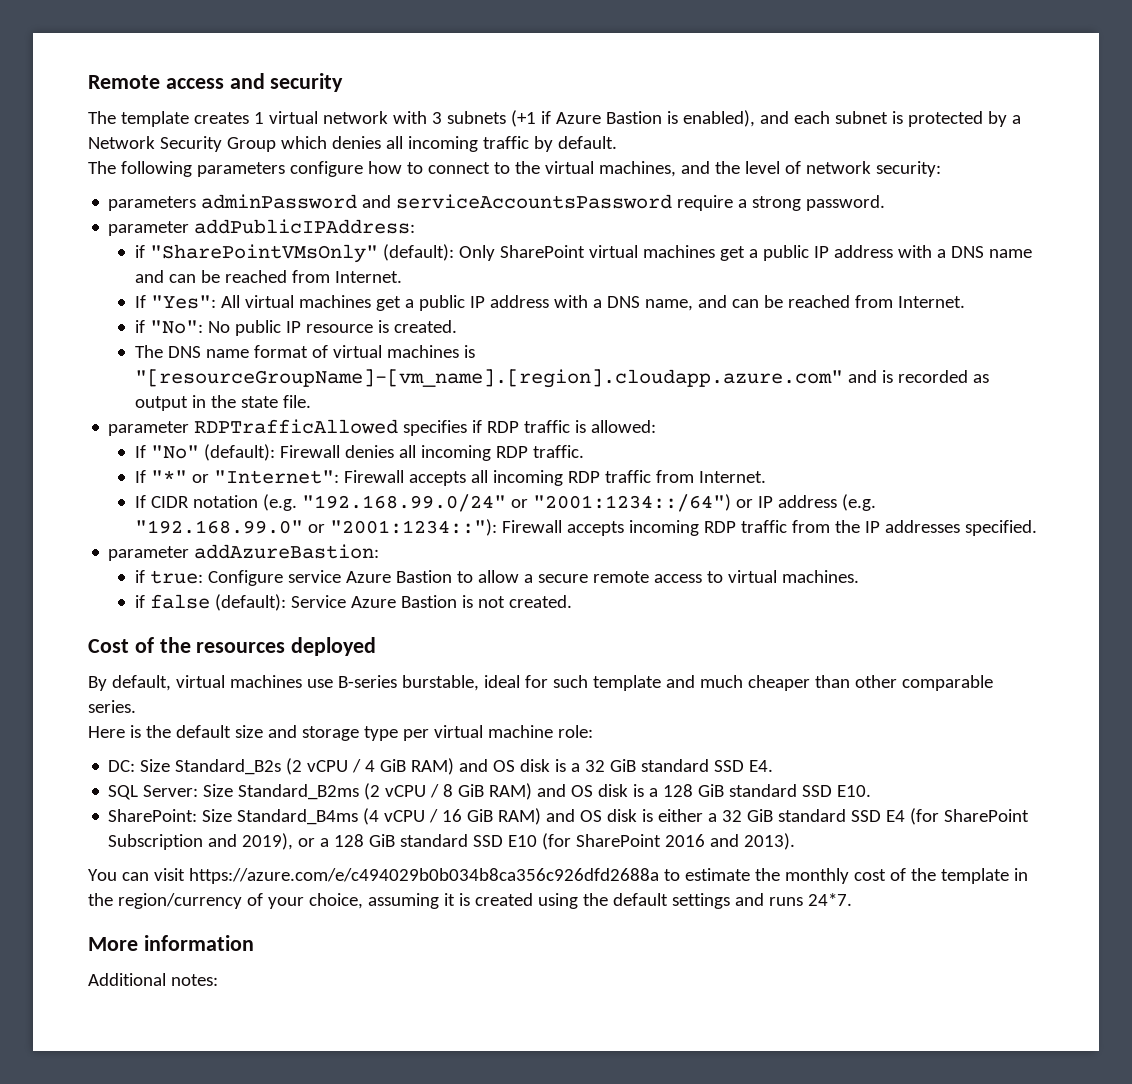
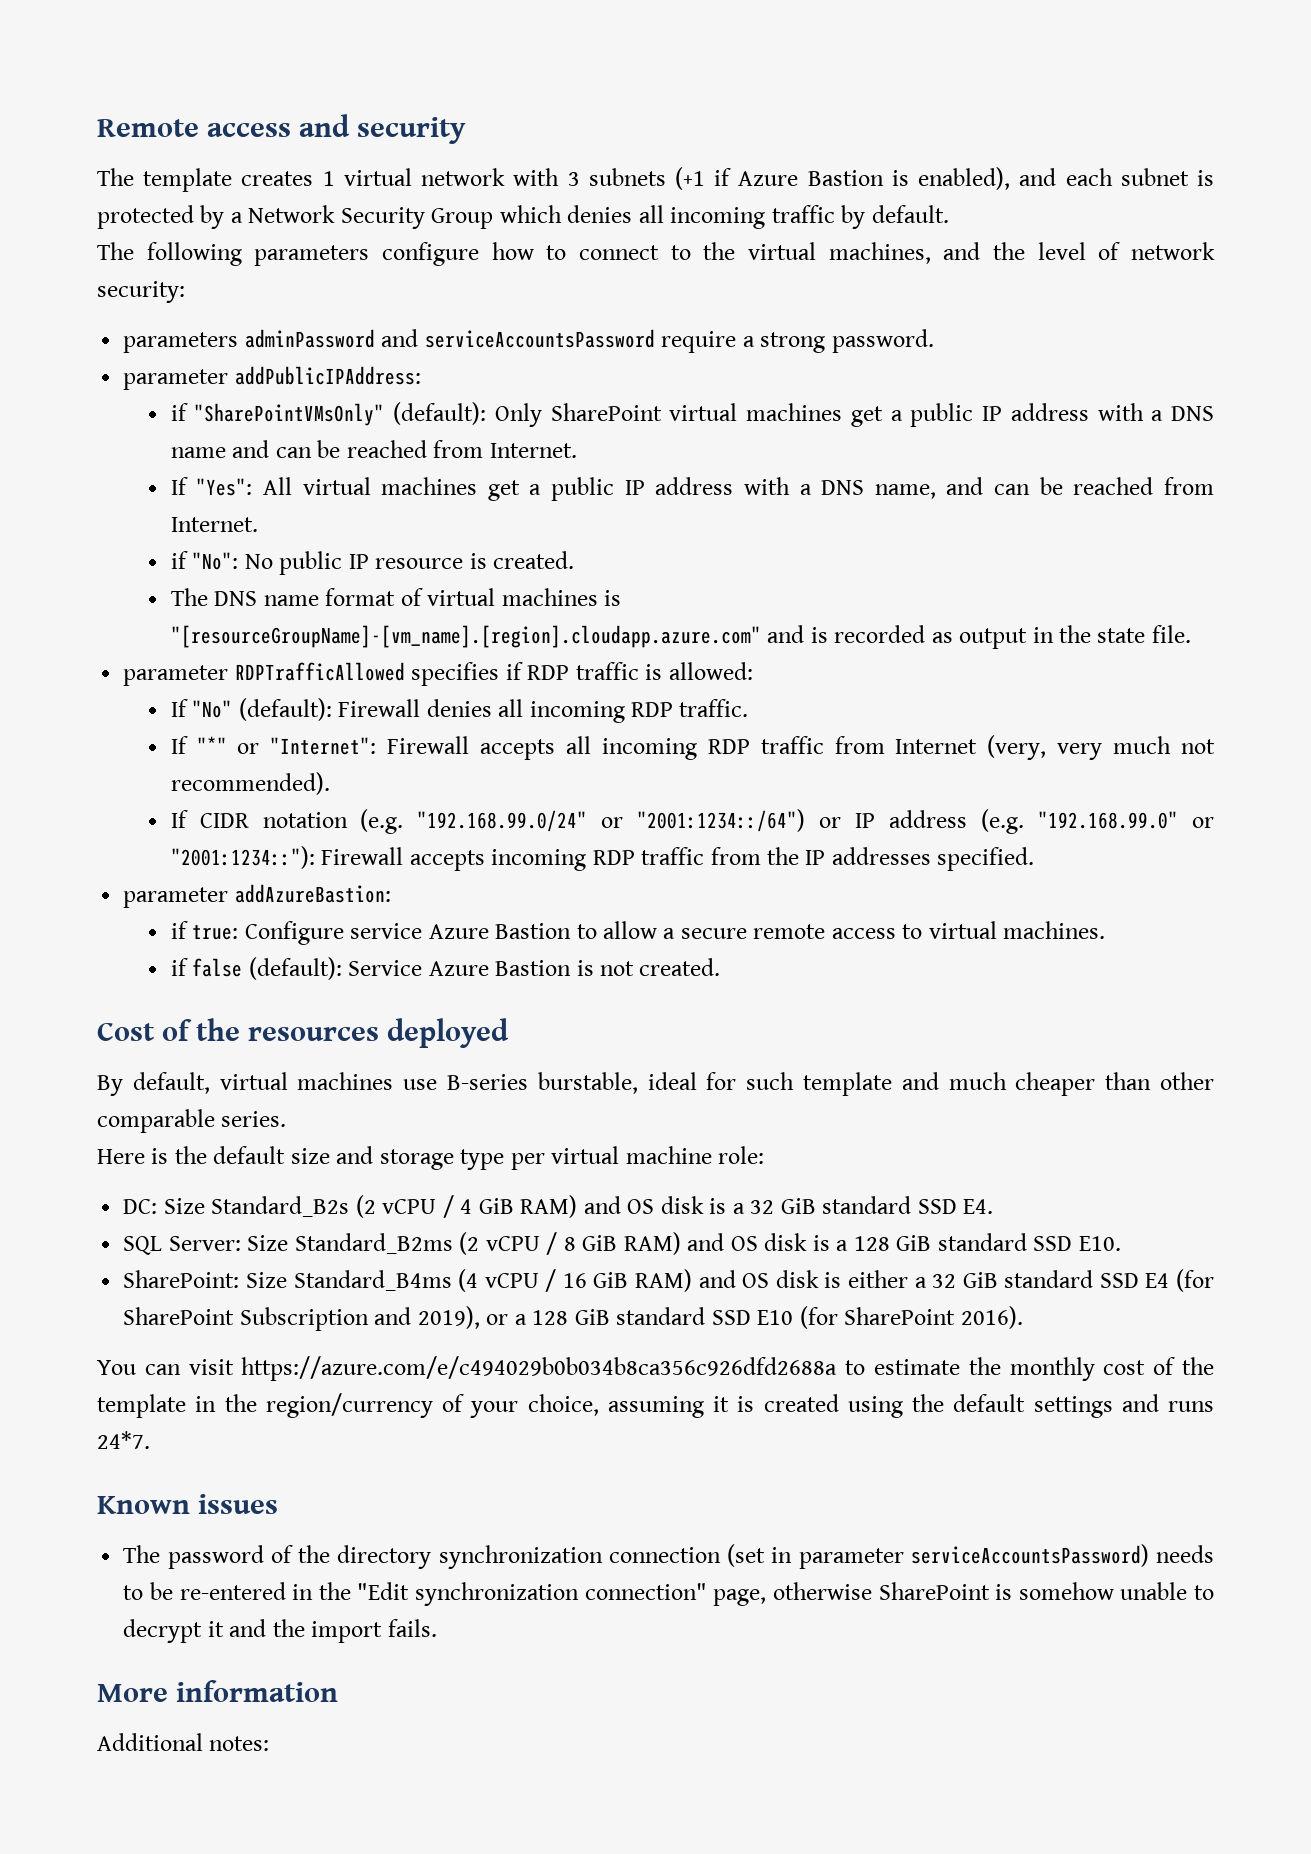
[698,471,766,483] Internet. -> [895,735,1215,760] [170,772,330,795] Internet (very, very much not recommended).
[665,833,796,850] 2016 and 2013). -> [960,1306,1023,1329] 2016).
(852, 899) none -> [97,1494,279,1514] [123,1544,1214,1569] [123,1582,1215,1606] [123,1619,437,1643] // Known issues // The password of the directory synchronization connection (set in parameter serviceAccountsPassword) needs to be re-entered in the "Edit synchronization connection" page, otherwise SharePoint is somehow unable to decrypt it and the import fails.

